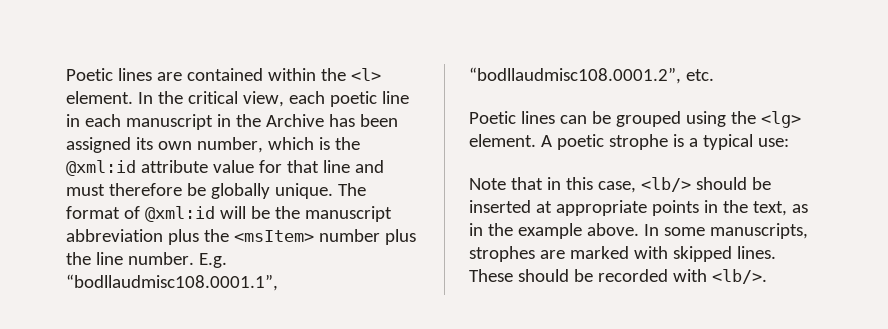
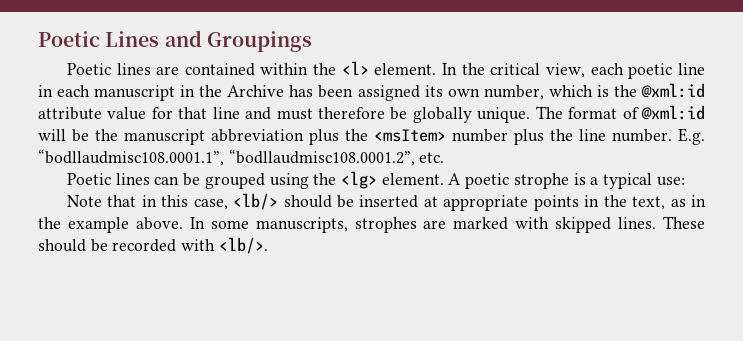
[66,68,113,81] Poetic -> [38,30,312,52] [66,63,111,75] Poetic Lines and Groupings // Poetic

